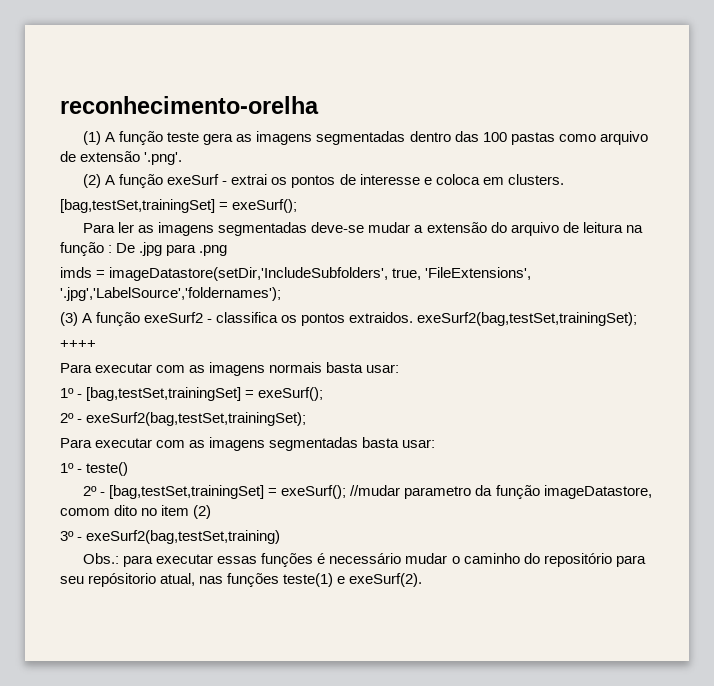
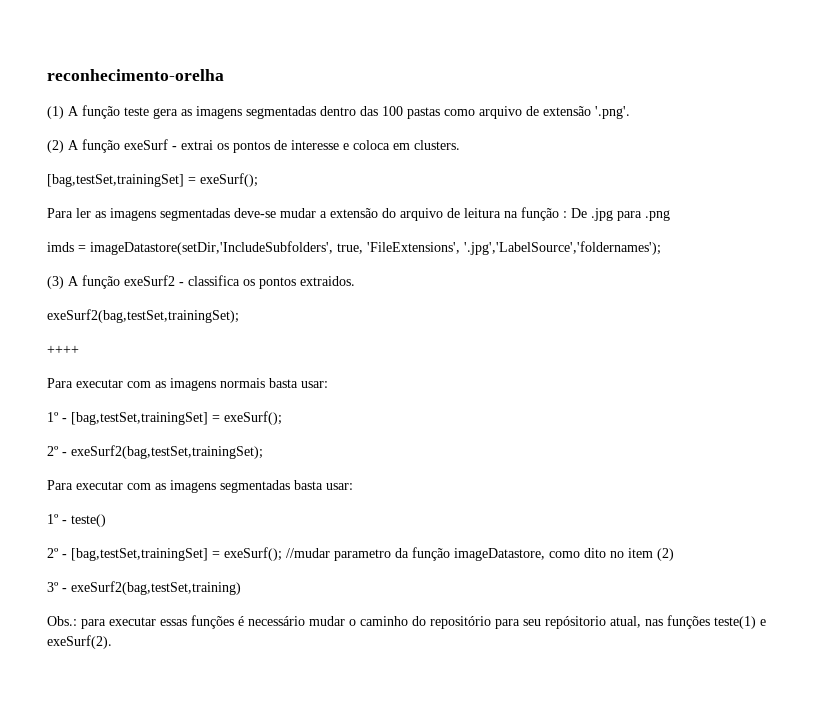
(414, 317) none -> (355, 281) //
[60,508,110,516] comom -> [549,551,580,558] como

